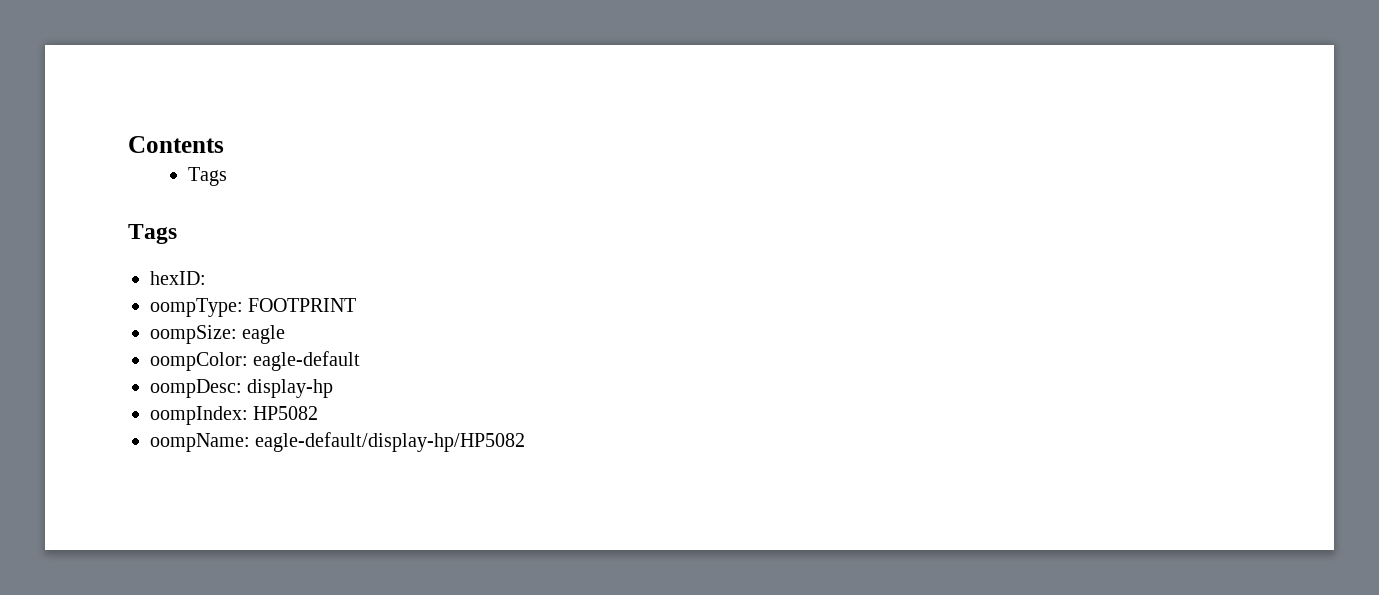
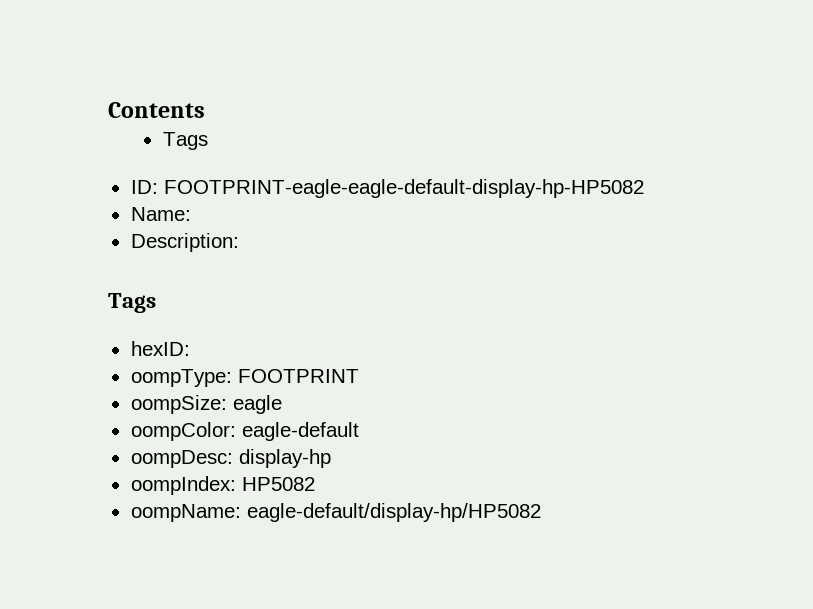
(228, 176) none -> [130,179,644,198] [130,207,191,221] [130,233,239,252] // ID: FOOTPRINT-eagle-eagle-default-display-hp-HP5082 // Name: // Description:

